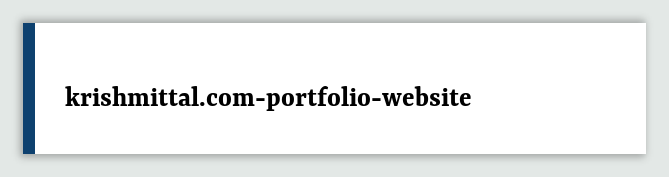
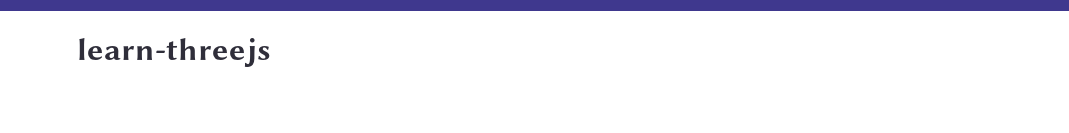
[65,86,472,111] krishmittal.com-portfolio-website -> [77,38,271,67] learn-threejs

